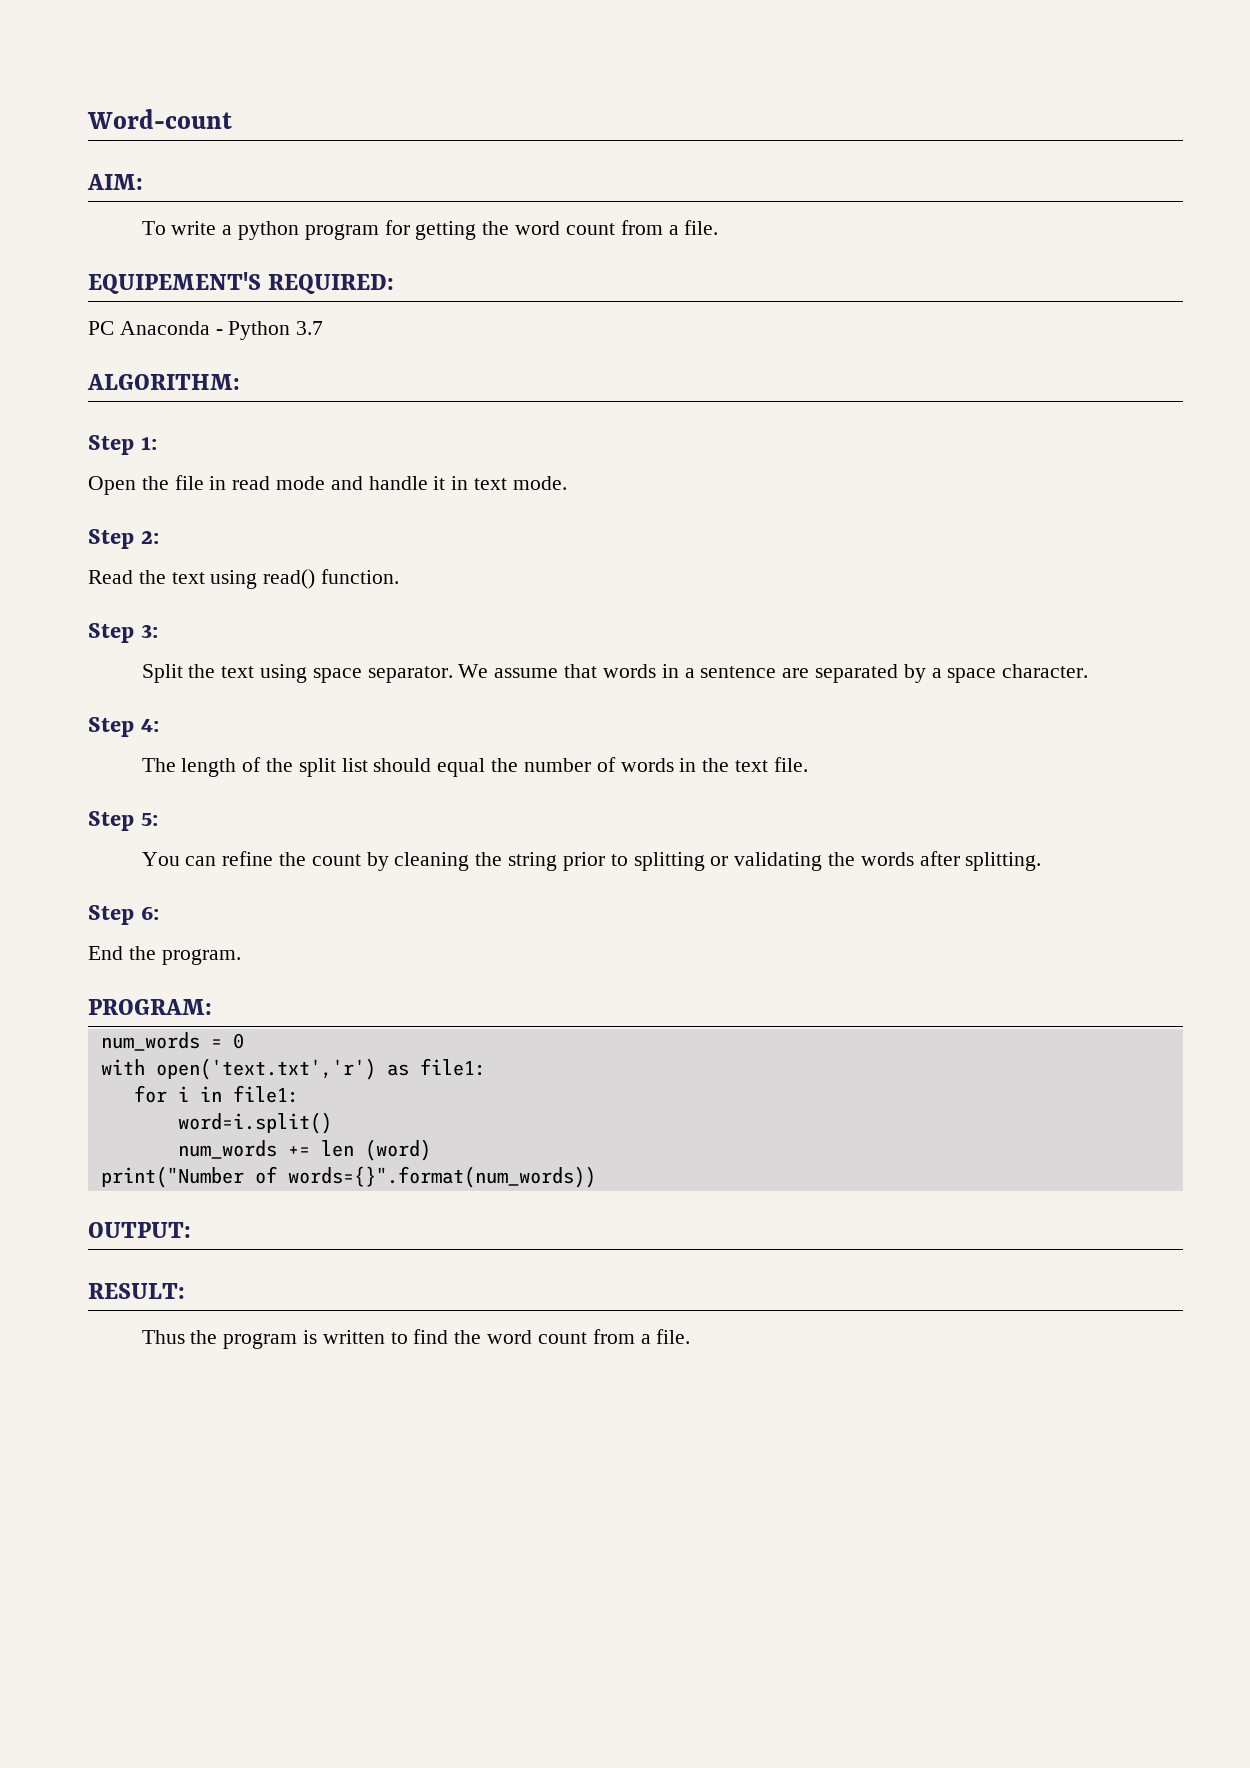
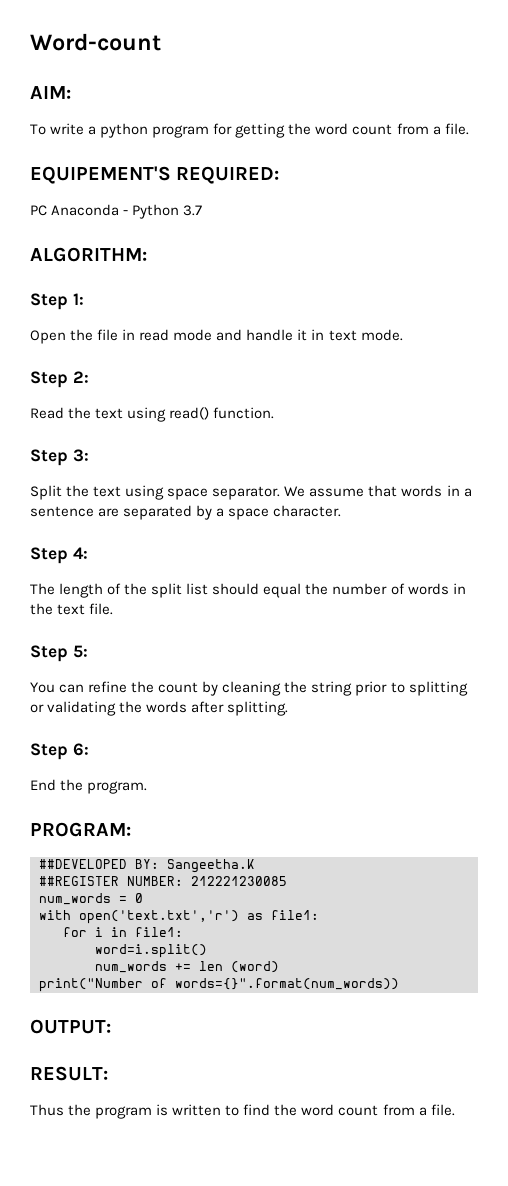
(212, 1007) none -> [39,859,255,873] [39,876,287,886] // ##DEVELOPED BY: Sangeetha.K // ##REGISTER NUMBER: 212221230085

